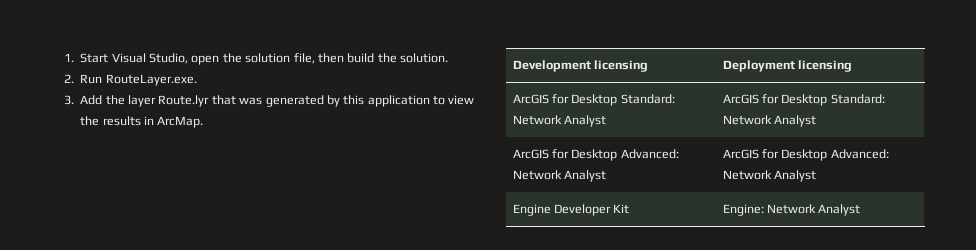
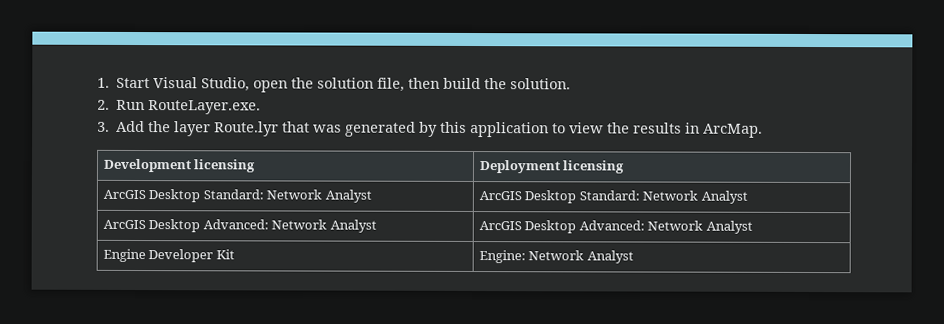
[552,94,570,104] for -> (146, 194) none
[762,94,780,104] for -> (522, 196) none
[552,149,570,159] for -> (146, 224) none
[762,149,780,159] for -> (522, 226) none

